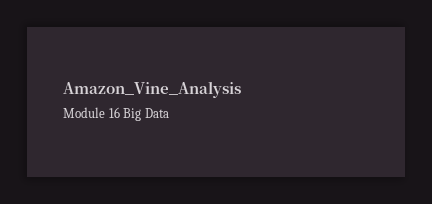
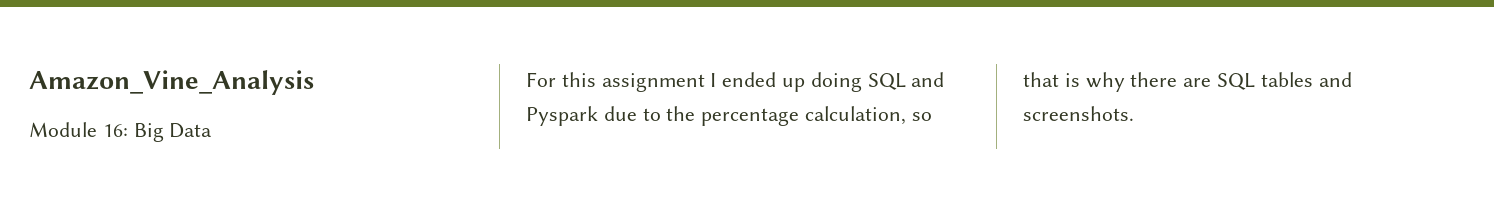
[108,107,120,118] 16 -> [102,124,128,137] 16:
(169, 113) none -> [526,72,945,92] [526,106,932,126] [1023,72,1352,92] [1023,106,1134,121] // For this assignment I ended up doing SQL and Pyspark due to the percentage calculation, so that is why there are SQL tables and screenshots.

